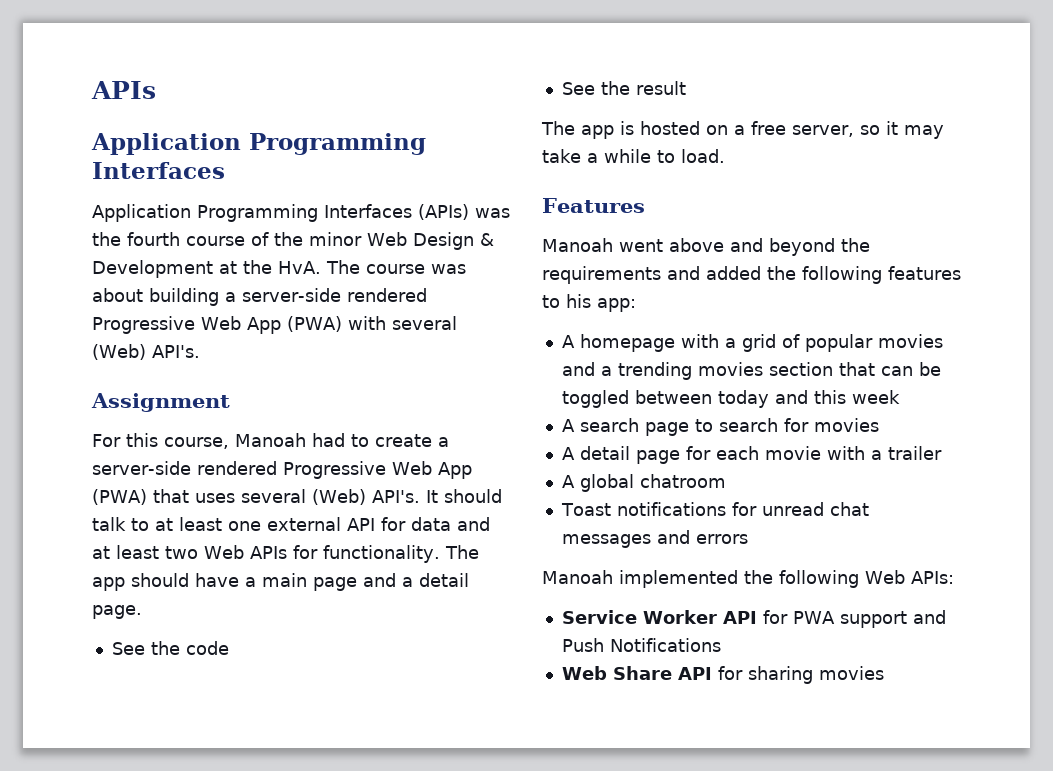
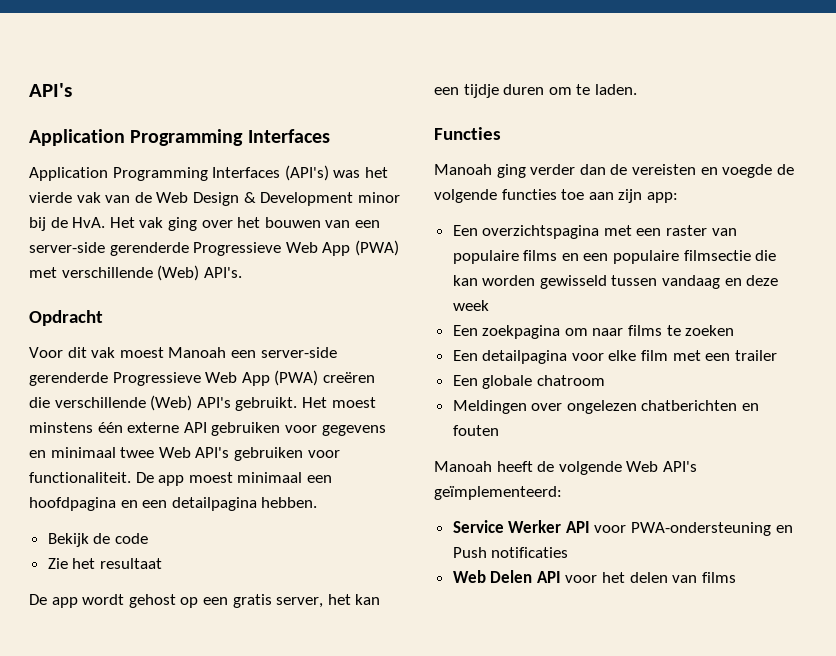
[91,81,156,99] APIs -> [29,83,72,97] API's
[418,204,510,220] [92,232,494,250] [92,260,466,278] [92,288,427,306] [92,316,457,334] (APIs) was the fourth course of the minor Web Design & Development at the HvA. The course was about building a server-side rendered Progressive Web App (PWA) with several -> [284,165,388,181] [29,192,400,206] [29,217,380,231] [29,240,399,256] [29,267,153,278] (API's) was het vierde vak van de Web Design & Development minor bij de HvA. Het vak ging over het bouwen van een server-side gerenderde Progressieve Web App (PWA) met verschillende
[91,393,230,412] [92,433,449,449] [92,461,472,479] [92,489,502,505] [92,517,490,531] [92,545,479,563] [92,573,469,591] [92,605,142,619] [111,641,229,655] [561,81,686,95] [541,121,944,139] [542,149,725,163] [542,198,645,213] [542,238,870,256] [542,266,961,284] [542,294,636,312] [561,334,943,352] [561,362,941,380] [561,390,900,408] [561,418,879,436] [561,446,882,464] Assignment // For this course, Manoah had to create a server-side rendered Progressive Web App (PWA) that uses several (Web) API's. It should talk to at least one external API for data and at least two Web APIs for functionality. The app should have a main page and a detail page. // See the code // See the result // The app is hosted on a free server, so it may take a while to load. // Features // Manoah went above and beyond the requirements and added the following features to his app: // A homepage with a grid of popular movies and a trending movies section that can be toggled between today and this week // A search page to search for movies // A detail page for each movie with a -> [29,310,103,326] [29,347,337,358] [29,370,375,386] [29,395,376,411] [29,422,386,436] [29,447,340,461] [29,472,332,486] [29,497,318,511] [47,533,148,547] [47,558,162,569] [29,594,381,608] [434,84,637,98] [434,127,501,140] [434,164,794,178] [434,189,678,203] [452,225,737,239] [452,250,777,264] [452,275,779,289] [452,300,489,311] [452,325,735,339] [452,350,731,364] Opdracht // Voor dit vak moest Manoah een server-side gerenderde Progressieve Web App (PWA) creëren die verschillende (Web) API's gebruikt. Het moest minstens één externe API gebruiken voor gegevens en minimaal twee Web API's gebruiken voor functionaliteit. De app moest minimaal een hoofdpagina en een detailpagina hebben. // Bekijk de code // Zie het resultaat // De app wordt gehost op een gratis server, het kan een tijdje duren om te laden. // Functies // Manoah ging verder dan de vereisten en voegde de volgende functies toe aan zijn app: // Een overzichtspagina met een raster van populaire films en een populaire filmsectie die kan worden gewisseld tussen vandaag en deze week // Een zoekpagina om naar films te zoeken // Een detailpagina voor elke film met een
[561,474,634,492] A global -> [452,375,533,389] Een globale
[560,502,869,516] [561,530,748,548] [542,570,954,588] [561,610,946,628] [561,638,721,652] [561,666,884,684] Toast notifications for unread chat messages and errors // Manoah implemented the following Web APIs: // Service Worker API for PWA support and Push Notifications // Web Share API for sharing movies -> [452,400,760,414] [452,425,499,436] [434,461,697,475] [434,486,562,500] [452,520,793,536] [452,547,569,558] [452,570,736,583] Meldingen over ongelezen chatberichten en fouten // Manoah heeft de volgende Web API's geïmplementeerd: // Service Werker API voor PWA-ondersteuning en Push notificaties // Web Delen API voor het delen van films

